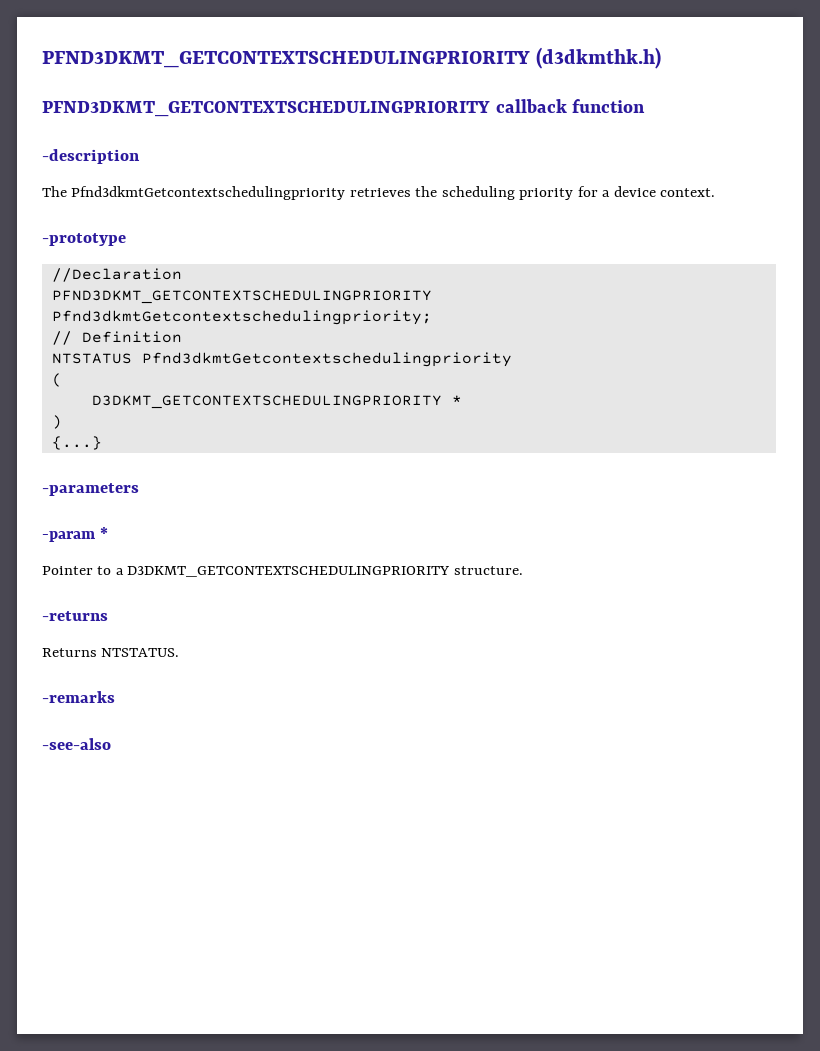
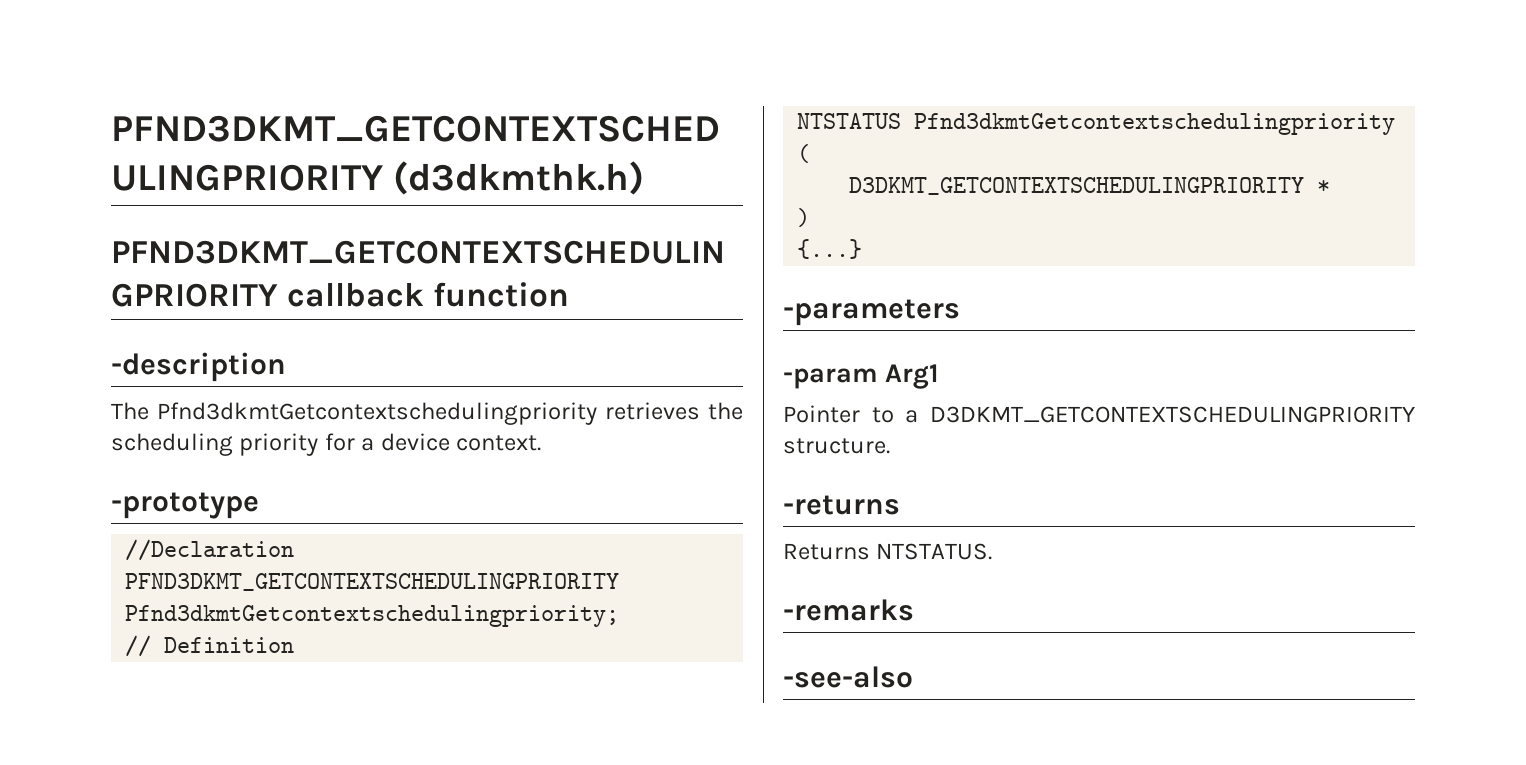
[99,527,108,539] * -> [885,364,940,389] Arg1

